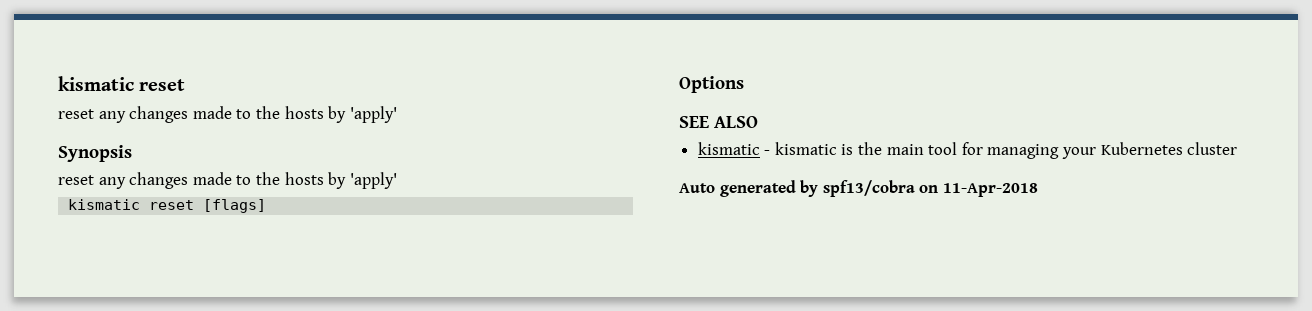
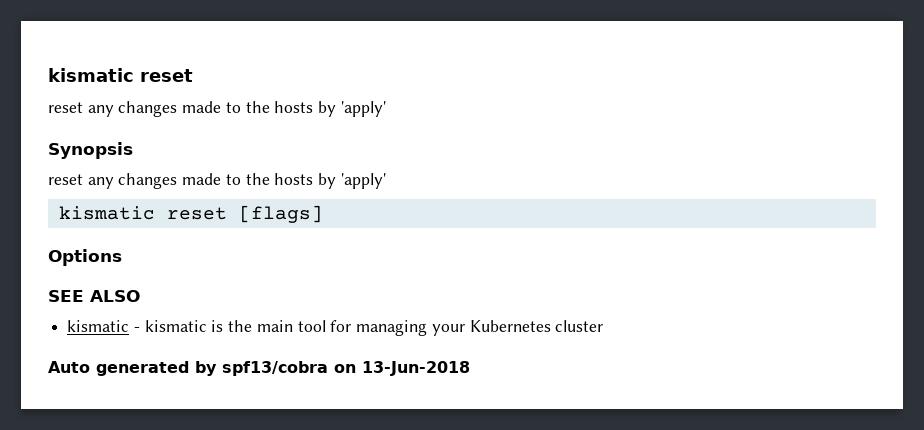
[942,183,1038,197] 11-Apr-2018 -> [362,361,470,376] 13-Jun-2018

